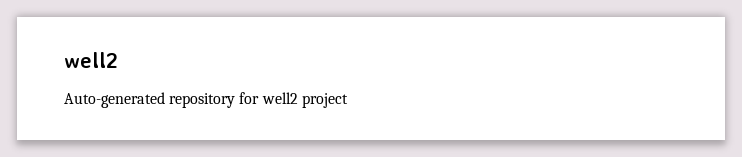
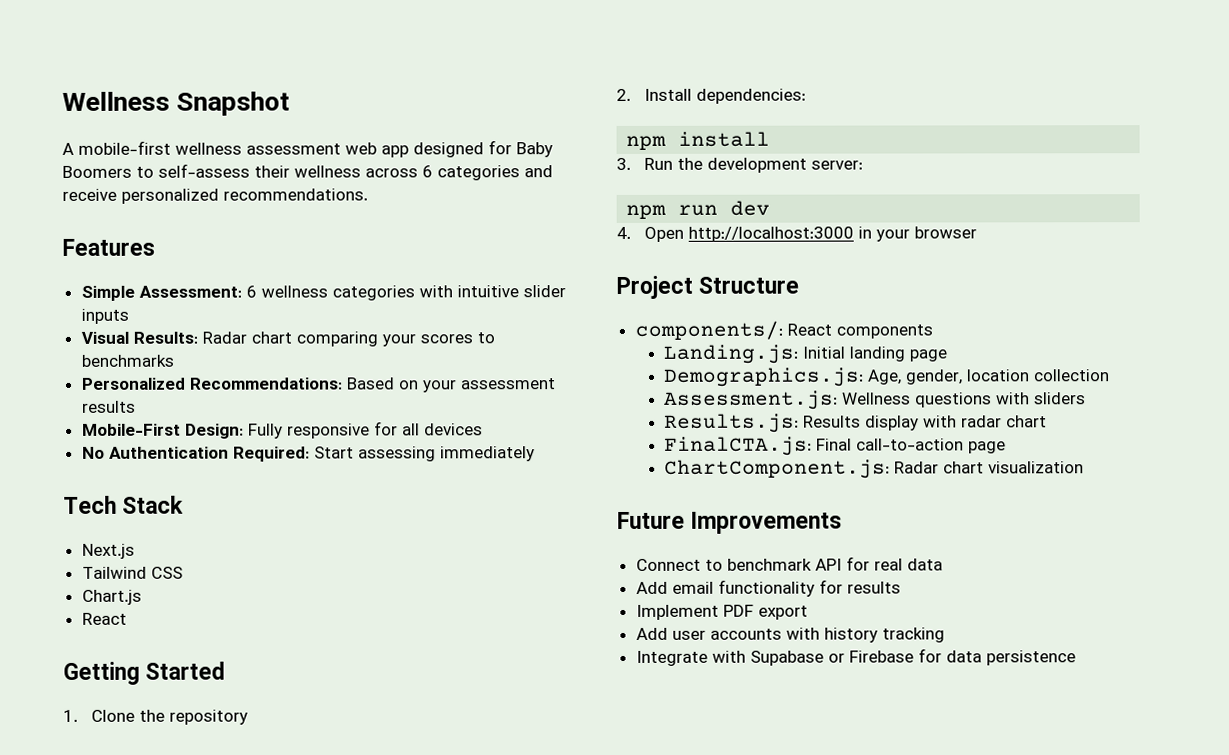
[64,52,118,68] [64,92,348,108] well2 // Auto-generated repository for well2 project -> [62,91,291,116] [62,140,553,158] [62,163,553,181] [62,188,368,204] [62,238,155,256] [80,285,566,301] [80,308,129,324] [80,331,495,347] [80,354,174,367] [80,377,556,393] [81,400,136,413] [81,421,483,439] [81,446,535,462] [63,495,185,514] [81,543,135,559] [81,566,183,579] [81,589,142,605] [81,612,127,625] [63,661,226,685] [63,709,249,725] [616,88,807,104] [626,131,771,150] [616,157,864,173] [626,200,771,219] [616,226,978,242] [616,275,800,299] [634,320,933,340] [662,344,947,364] [662,367,1110,387] [663,390,1086,410] [663,413,1047,433] [663,436,1006,456] [663,459,1084,479] [617,511,843,534] [635,556,943,571] [635,579,901,597] [635,604,808,620] [635,627,945,643] [635,648,1076,666] Wellness Snapshot // A mobile-first wellness assessment web app designed for Baby Boomers to self-assess their wellness across 6 categories and receive personalized recommendations. // Features // Simple Assessment: 6 wellness categories with intuitive slider inputs // Visual Results: Radar chart comparing your scores to benchmarks // Personalized Recommendations: Based on your assessment results // Mobile-First Design: Fully responsive for all devices // No Authentication Required: Start assessing immediately // Tech Stack // Next.js // Tailwind CSS // Chart.js // React // Getting Started // 1. Clone the repository // 2. Install dependencies: // npm install // 3. Run the development server: // npm run dev // 4. Open http://localhost:3000 in your browser // Project Structure // components/: React components // Landing.js: Initial landing page // Demographics.js: Age, gender, location collection // Assessment.js: Wellness questions with sliders // Results.js: Results display with radar chart // FinalCTA.js: Final call-to-action page // ChartComponent.js: Radar chart visualization // Future Improvements // Connect to benchmark API for real data // Add email functionality for results // Implement PDF export // Add user accounts with history tracking // Integrate with Supabase or Firebase for data persistence

